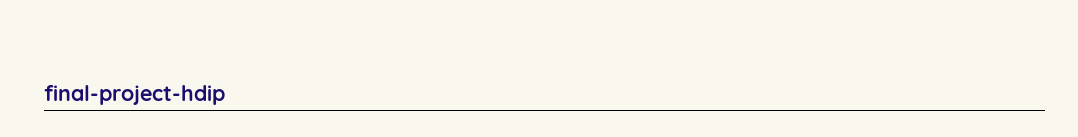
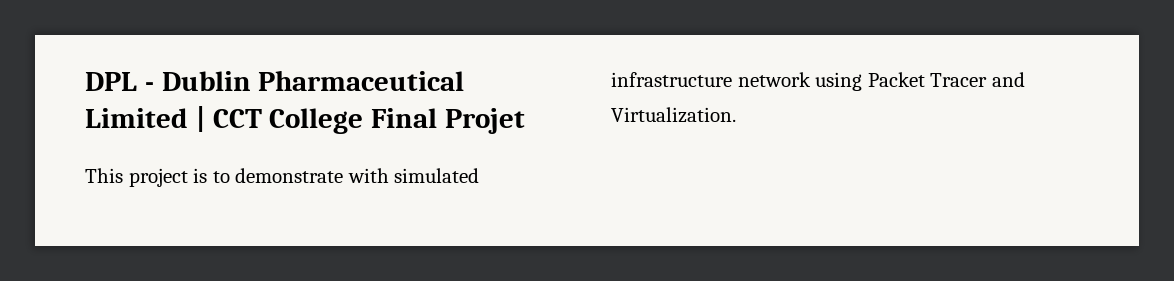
[44,85,225,105] final-project-hdip -> [85,70,465,91] [85,106,526,134] [85,168,480,187] [611,72,1025,91] [611,107,736,123] DPL - Dublin Pharmaceutical Limited | CCT College Final Projet // This project is to demonstrate with simulated infrastructure network using Packet Tracer and Virtualization.

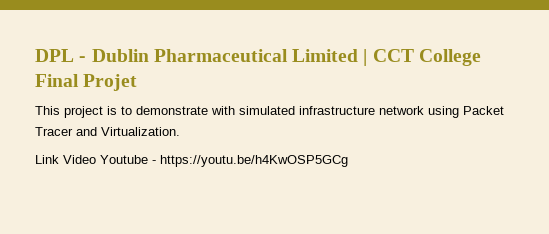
(736, 115) none -> [35,155,348,167] // Link Video Youtube - https://youtu.be/h4KwOSP5GCg

